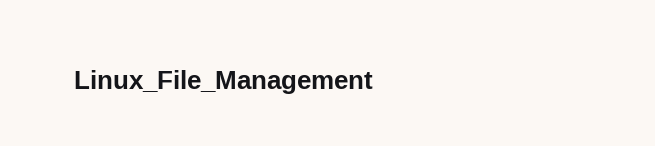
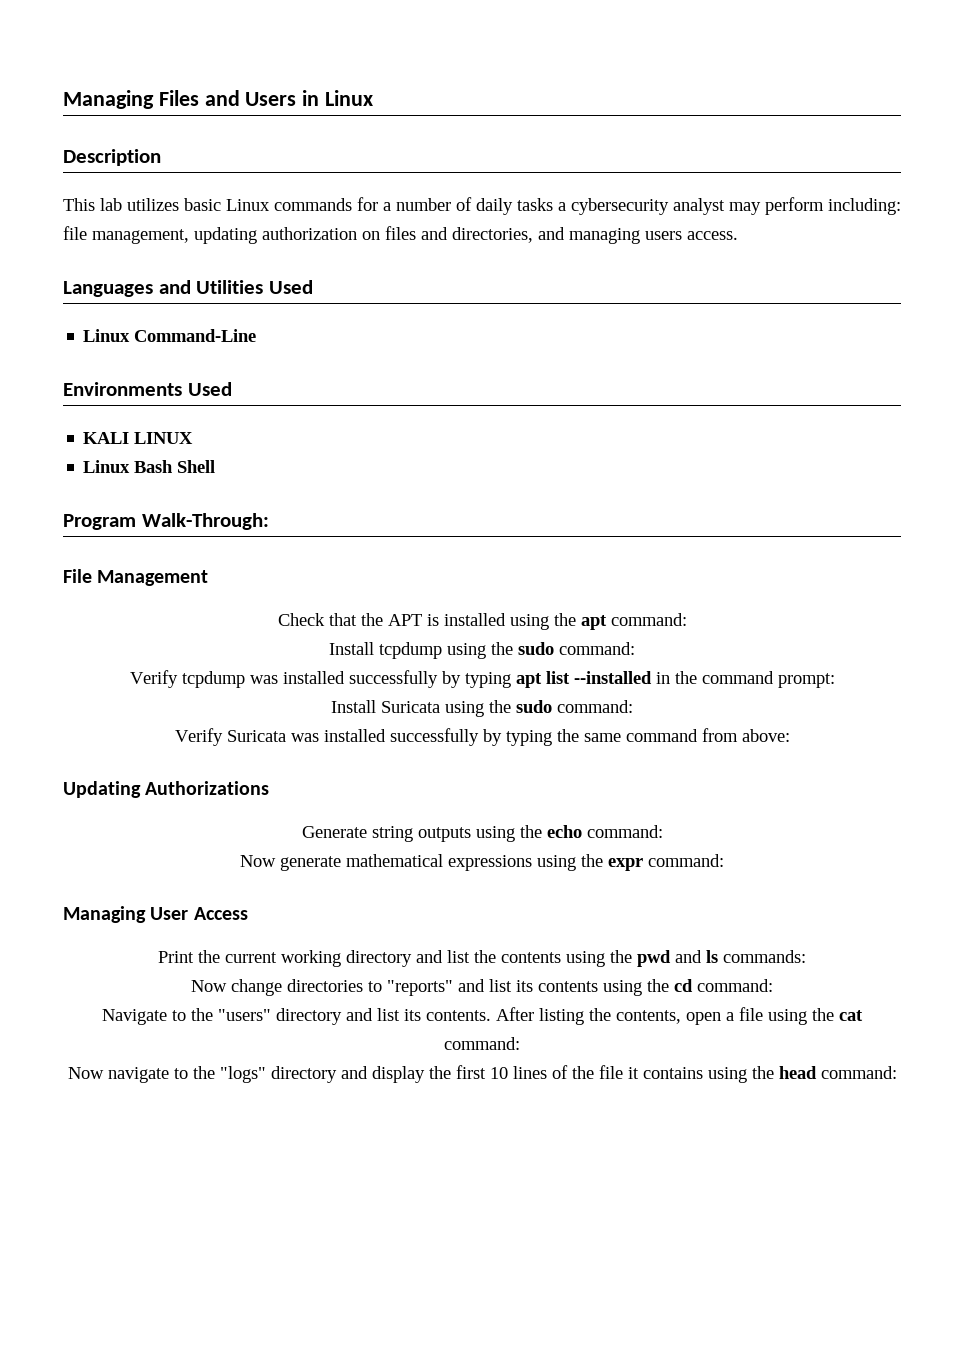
[74,70,373,94] Linux_File_Management -> [63,90,374,109] [63,149,161,166] [63,197,901,215] [63,226,738,244] [63,280,313,297] [83,329,257,342] [63,382,232,396] [83,432,194,444] [83,460,216,473] [63,513,269,530] [63,569,209,586] [277,613,687,630] [329,642,635,659] [129,670,835,688] [331,700,633,717] [174,728,790,746] [63,781,270,798] [301,825,663,842] [240,854,724,871] [63,906,248,923] [158,950,806,967] [191,979,773,996] [102,1007,863,1025] [444,1037,520,1050] [67,1065,897,1083] Managing Files and Users in Linux // Description // This lab utilizes basic Linux commands for a number of daily tasks a cybersecurity analyst may perform including: file management, updating authorization on files and directories, and managing users access. // Languages and Utilities Used // Linux Command-Line // Environments Used // KALI LINUX // Linux Bash Shell // Program Walk-Through: // File Management // Check that the APT is installed using the apt command: // Install tcpdump using the sudo command: // Verify tcpdump was installed successfully by typing apt list --installed in the command prompt: // Install Suricata using the sudo command: // Verify Suricata was installed successfully by typing the same command from above: // Updating Authorizations // Generate string outputs using the echo command: // Now generate mathematical expressions using the expr command: // Managing User Access // Print the current working directory and list the contents using the pwd and ls commands: // Now change directories to "reports" and list its contents using the cd command: // Navigate to the "users" directory and list its contents. After listing the contents, open a file using the cat command: // Now navigate to the "logs" directory and display the first 10 lines of the file it contains using the head command:

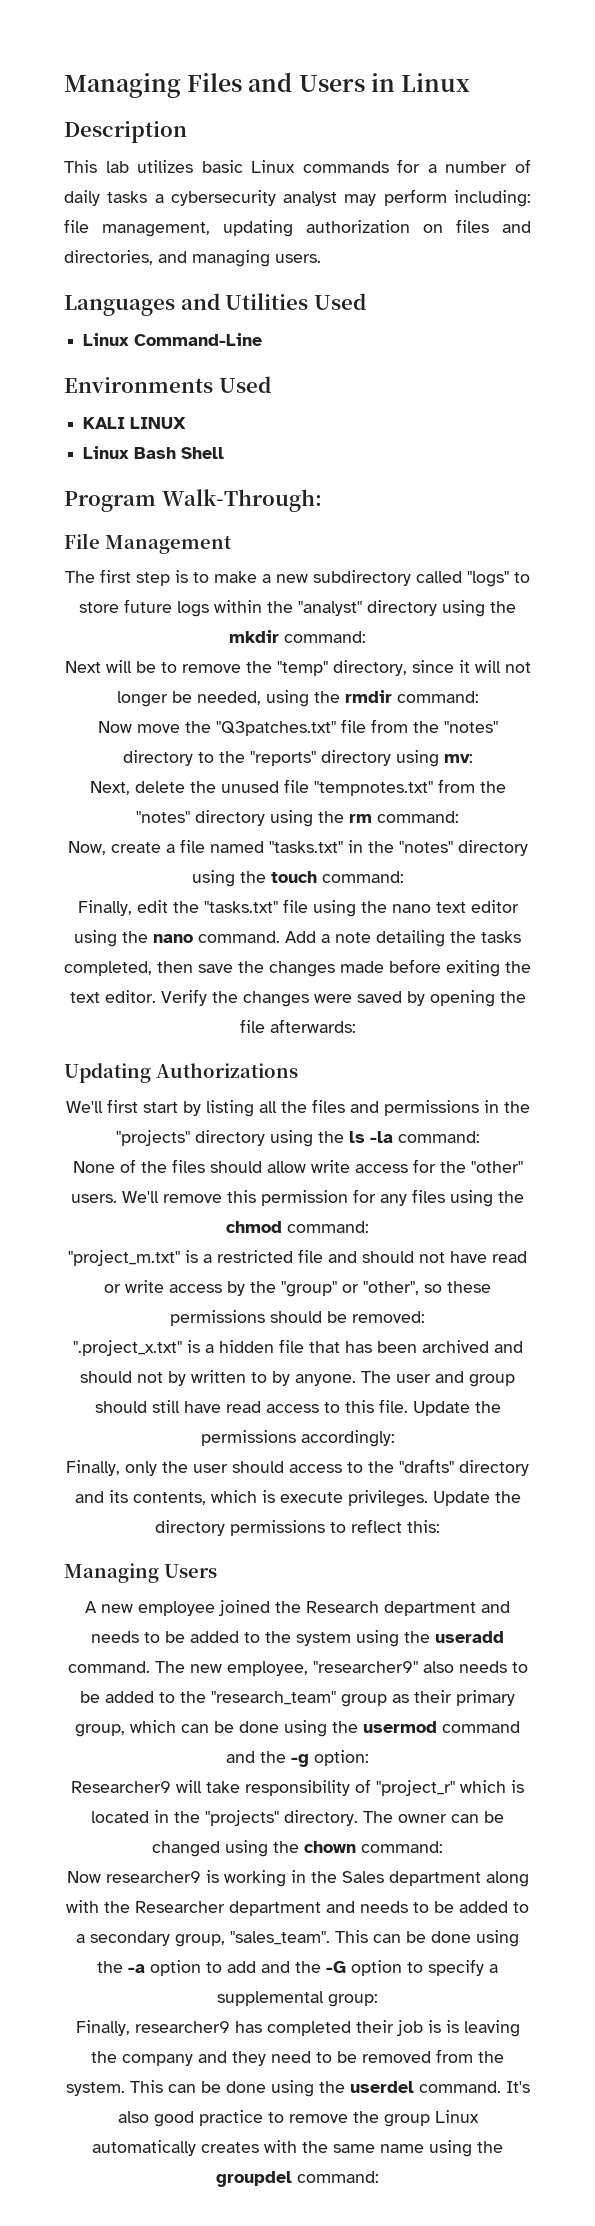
[645,231,738,240] users access. -> [275,254,321,263] users.
[277,613,687,630] [329,642,635,659] [129,670,835,688] [331,700,633,717] [174,728,790,746] [63,781,270,798] [301,825,663,842] [240,854,724,871] [63,906,248,923] [158,950,806,967] [191,979,773,996] [102,1007,863,1025] [444,1037,520,1050] [67,1065,897,1083] Check that the APT is installed using the apt command: // Install tcpdump using the sudo command: // Verify tcpdump was installed successfully by typing apt list --installed in the command prompt: // Install Suricata using the sudo command: // Verify Suricata was installed successfully by typing the same command from above: // Updating Authorizations // Generate string outputs using the echo command: // Now generate mathematical expressions using the expr command: // Managing User Access // Print the current working directory and list the contents using the pwd and ls commands: // Now change directories to "reports" and list its contents using the cd command: // Navigate to the "users" directory and list its contents. After listing the contents, open a file using the cat command: // Now navigate to the "logs" directory and display the first 10 lines of the file it contains using the head command: -> [65,569,530,587] [79,599,516,617] [229,630,366,643] [64,660,531,676] [116,690,479,707] [97,719,498,736] [122,750,473,767] [89,779,506,796] [136,810,459,827] [67,839,528,856] [191,870,404,887] [77,899,519,917] [74,930,521,947] [64,959,531,977] [69,989,526,1007] [239,1019,356,1033] [64,1063,298,1083] [65,1099,530,1117] [115,1130,480,1147] [72,1159,523,1173] [71,1189,524,1207] [226,1221,369,1233] [68,1249,527,1266] [104,1280,491,1297] [170,1310,425,1326] [72,1339,523,1356] [80,1370,515,1387] [94,1399,501,1416] [200,1430,395,1447] [66,1459,529,1476] [74,1490,521,1507] [155,1519,440,1536] [64,1563,217,1583] [85,1600,510,1616] [91,1630,504,1647] [67,1661,528,1676] [80,1690,515,1707] [75,1720,520,1737] [226,1750,369,1767] [71,1779,524,1796] [91,1810,504,1826] [152,1840,443,1857] [66,1870,529,1887] [66,1900,529,1916] [76,1930,519,1947] [97,1959,498,1976] [217,1991,378,2007] [75,2020,520,2037] [91,2049,504,2066] [65,2080,530,2097] [117,2110,479,2127] [92,2140,503,2157] [216,2171,379,2187] The first step is to make a new subdirectory called "logs" to store future logs within the "analyst" directory using the mkdir command: // Next will be to remove the "temp" directory, since it will not longer be needed, using the rmdir command: // Now move the "Q3patches.txt" file from the "notes" directory to the "reports" directory using mv: // Next, delete the unused file "tempnotes.txt" from the "notes" directory using the rm command: // Now, create a file named "tasks.txt" in the "notes" directory using the touch command: // Finally, edit the "tasks.txt" file using the nano text editor using the nano command. Add a note detailing the tasks completed, then save the changes made before exiting the text editor. Verify the changes were saved by opening the file afterwards: // Updating Authorizations // We'll first start by listing all the files and permissions in the "projects" directory using the ls -la command: // None of the files should allow write access for the "other" users. We'll remove this permission for any files using the chmod command: // "project_m.txt" is a restricted file and should not have read or write access by the "group" or "other", so these permissions should be removed: // ".project_x.txt" is a hidden file that has been archived and should not by written to by anyone. The user and group should still have read access to this file. Update the permissions accordingly: // Finally, only the user should access to the "drafts" directory and its contents, which is execute privileges. Update the directory permissions to reflect this: // Managing Users // A new employee joined the Research department and needs to be added to the system using the useradd command. The new employee, "researcher9" also needs to be added to the "research_team" group as their primary group, which can be done using the usermod command and the -g option: // Researcher9 will take responsibility of "project_r" which is located in the "projects" directory. The owner can be changed using the chown command: // Now researcher9 is working in the Sales department along with the Researcher department and needs to be added to a secondary group, "sales_team". This can be done using the -a option to add and the -G option to specify a supplemental group: // Finally, researcher9 has completed their job is is leaving the company and they need to be removed from the system. This can be done using the userdel command. It's also good practice to remove the group Linux automatically creates with the same name using the groupdel command:

